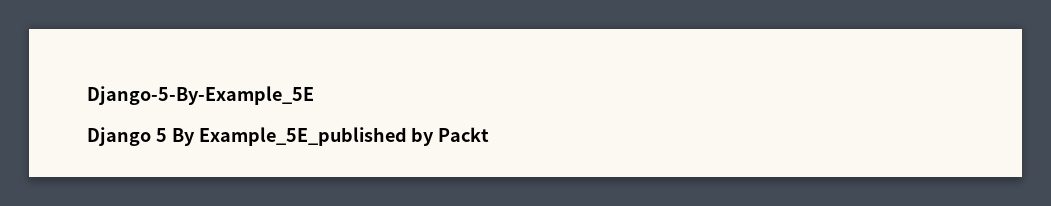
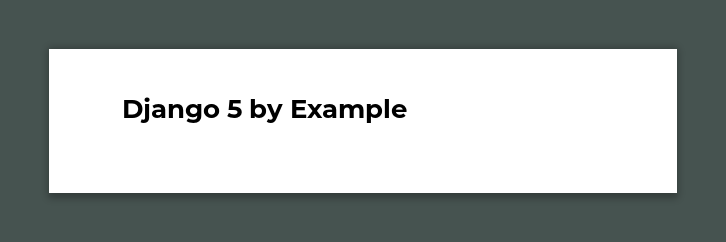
[87,86,314,105] Django-5-By-Example_5E // -> (122, 110) none
[171,127,490,146] By Example_5E_published by Packt -> [249,99,408,123] by Example

